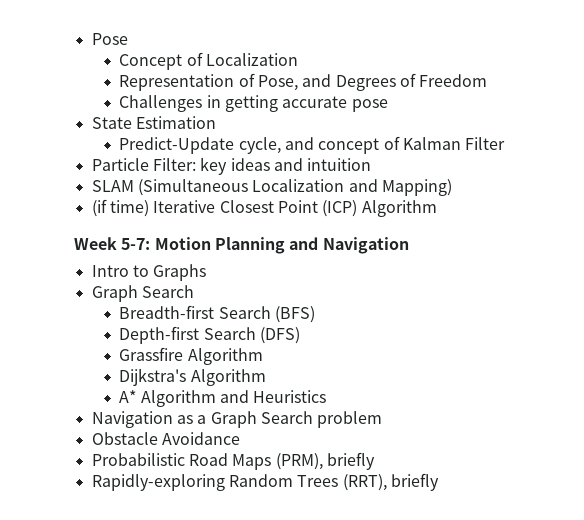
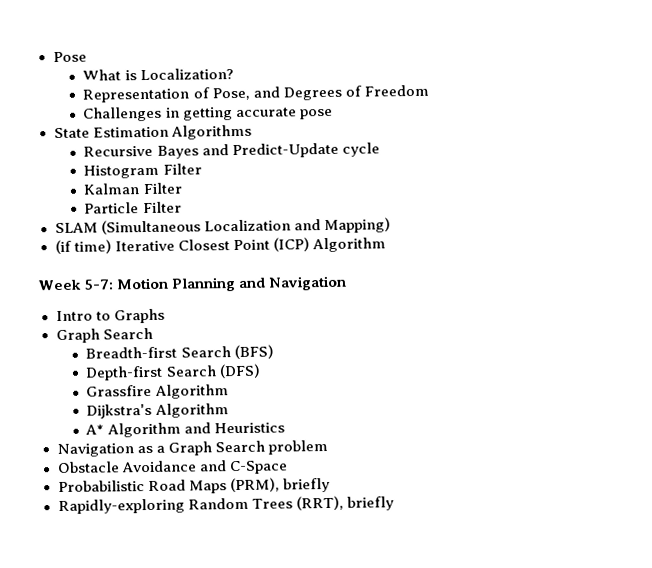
[119,52,298,70] Concept of Localization -> [82,68,234,81] What is Localization?
[119,136,506,154] [91,157,372,175] // Predict-Update cycle, and concept of Kalman Filter // Particle Filter: key ideas and intuition -> [170,124,252,140] [83,142,380,159] [83,163,202,179] [83,182,182,195] [84,201,182,214] Algorithms // Recursive Bayes and Predict-Update cycle // Histogram Filter // Kalman Filter // Particle Filter
(240, 438) none -> [198,460,288,475] and C-Space

